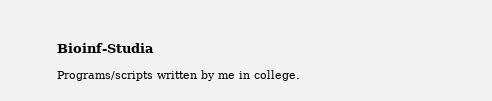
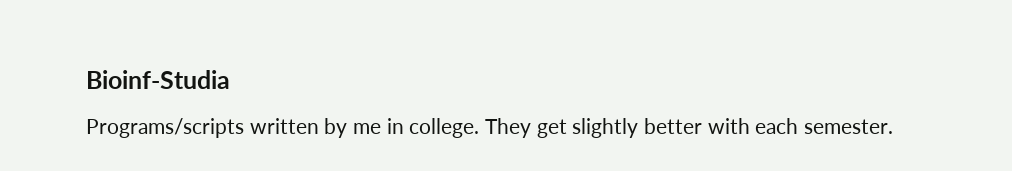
(300, 75) none -> [485,118,894,138] They get slightly better with each semester.

